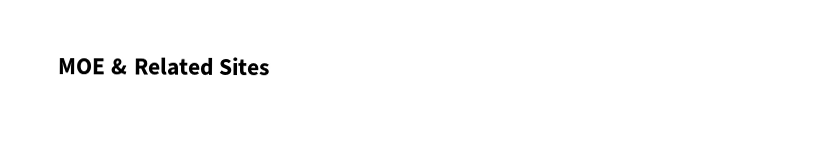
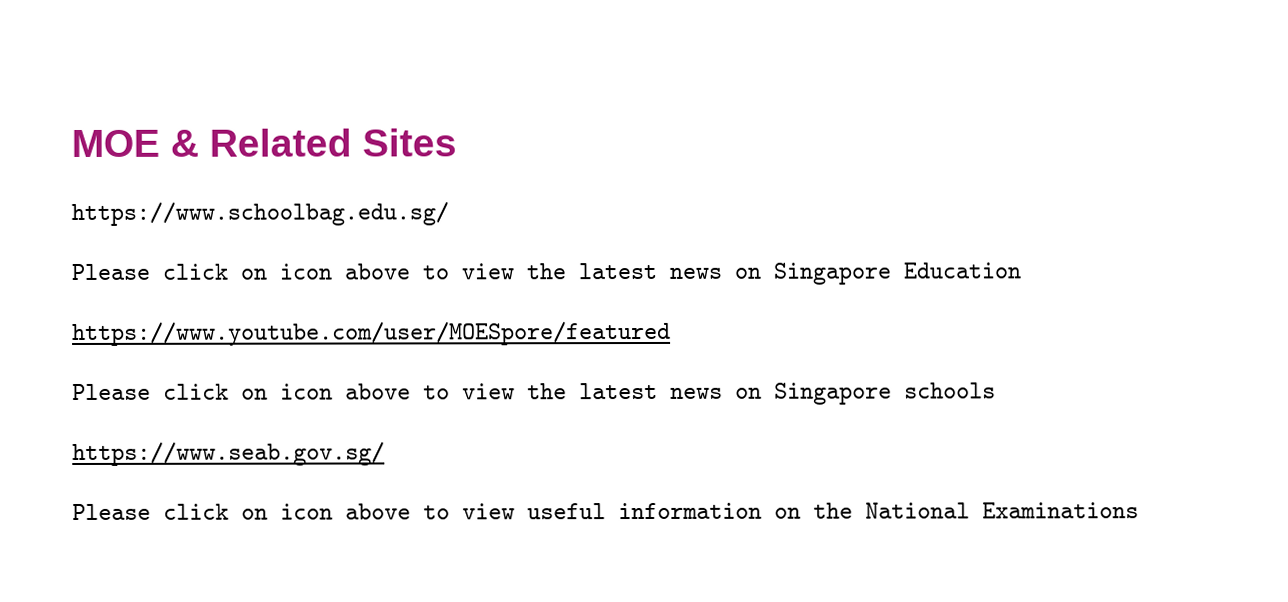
(271, 66) none -> [71,201,449,226] [71,262,1021,285] [72,320,671,346] [72,382,996,405] [72,441,385,466] [72,502,1139,520] // https://www.schoolbag.edu.sg/ // Please click on icon above to view the latest news on Singapore Education // https://www.youtube.com/user/MOESpore/featured // Please click on icon above to view the latest news on Singapore schools // https://www.seab.gov.sg/ // Please click on icon above to view useful information on the National Examinations

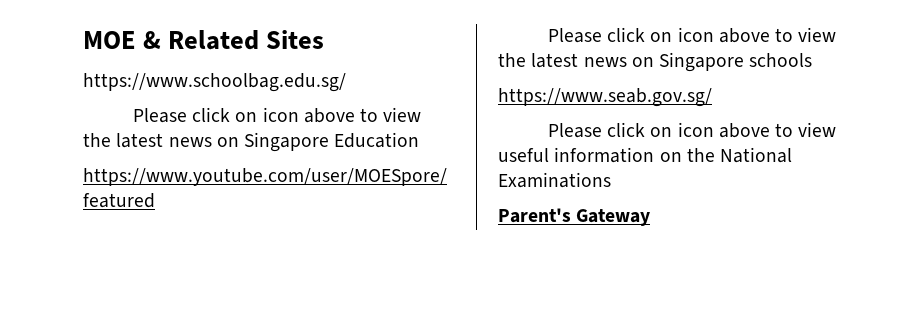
(1139, 510) none -> [498,208,651,226] // Parent's Gateway

